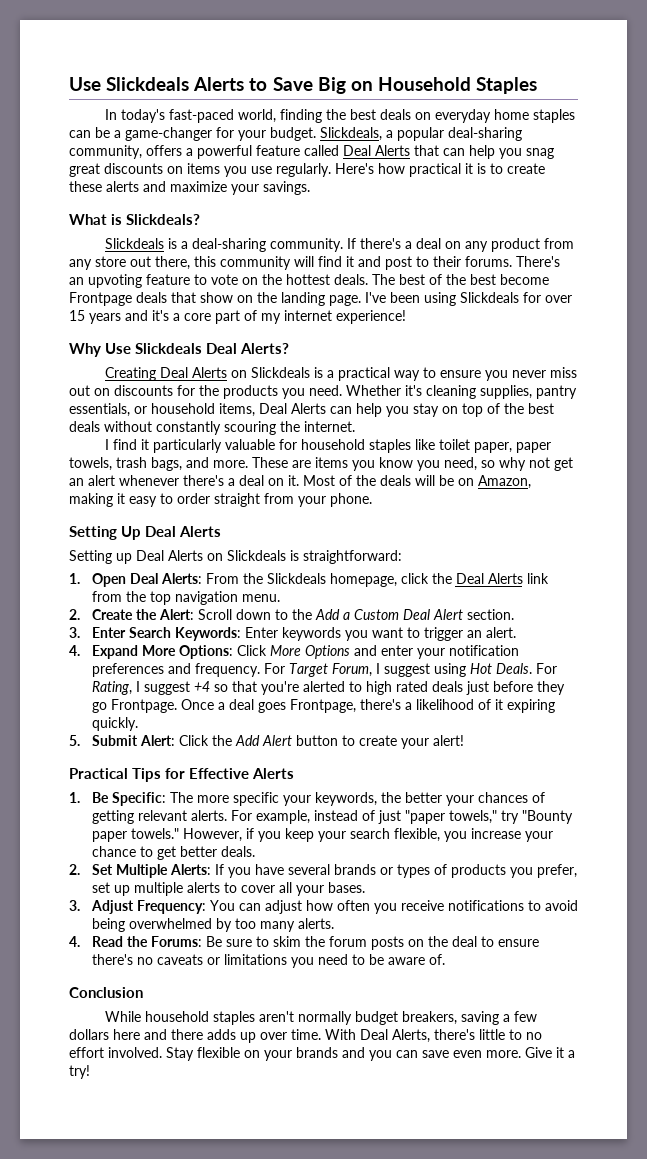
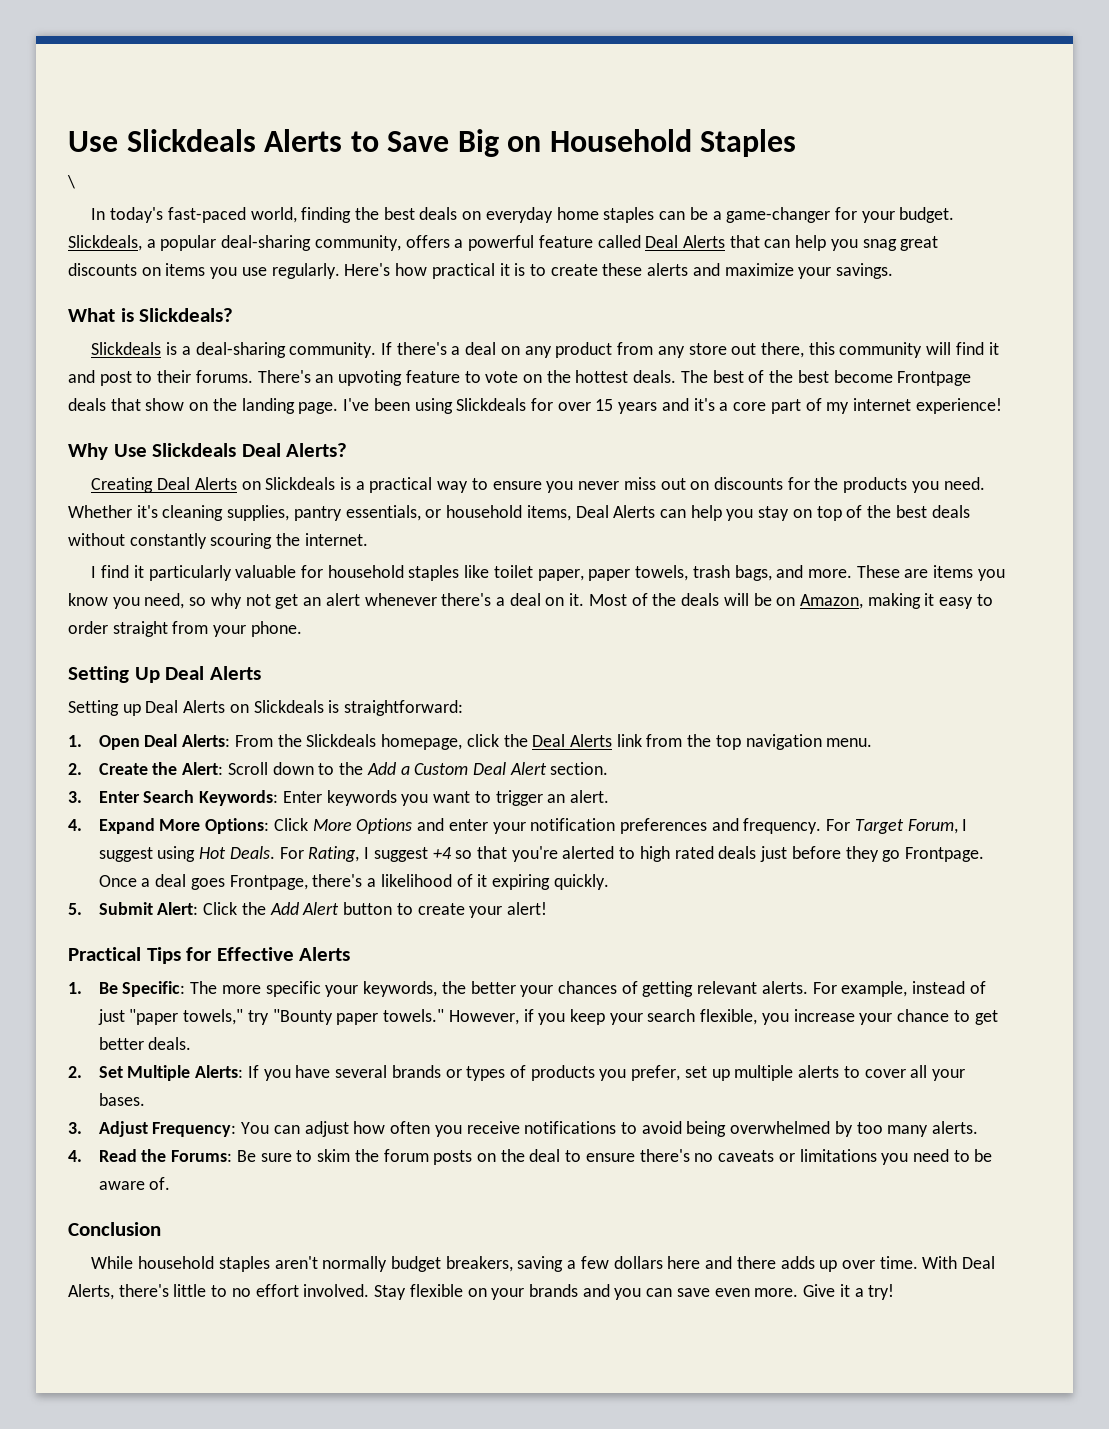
(538, 85) none -> [67,175,75,189] // \

